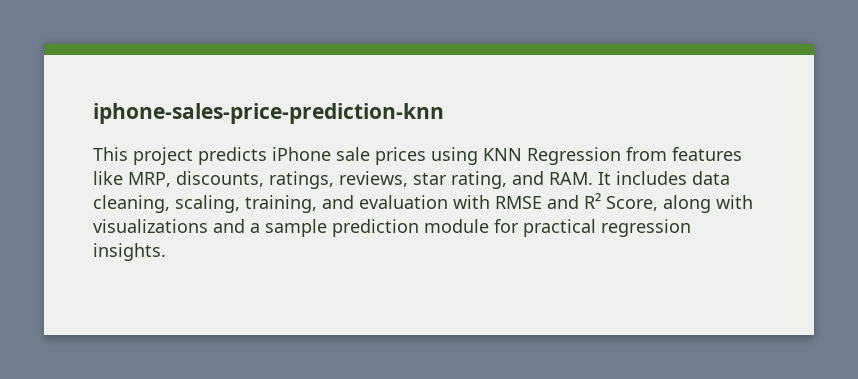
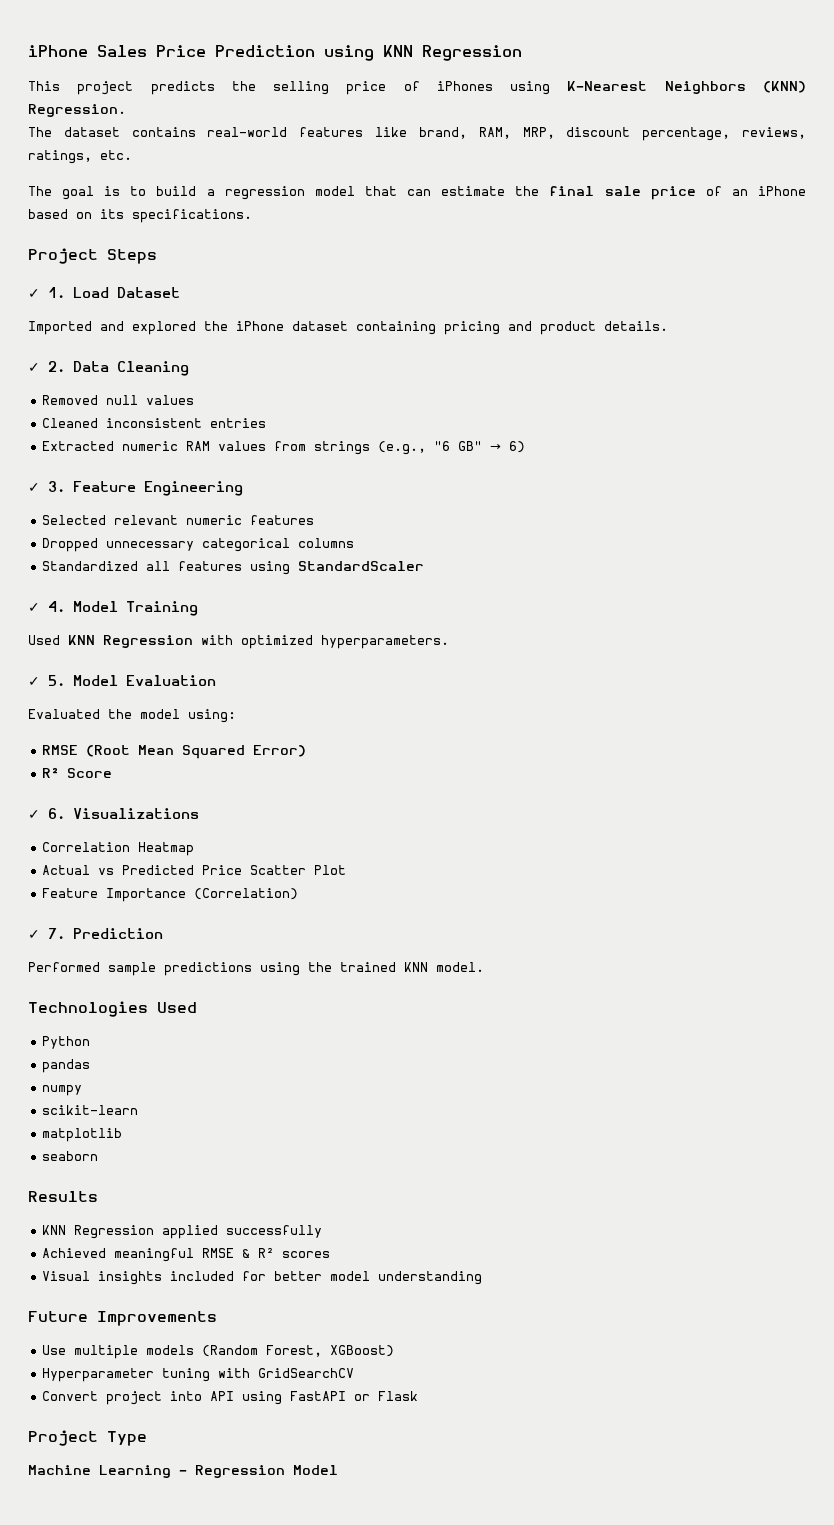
[93,103,444,124] [93,147,742,165] [93,171,730,189] [93,193,753,213] [93,219,691,237] [93,243,166,261] iphone-sales-price-prediction-knn // This project predicts iPhone sale prices using KNN Regression from features like MRP, discounts, ratings, reviews, star rating, and RAM. It includes data cleaning, scaling, training, and evaluation with RMSE and R² Score, along with visualizations and a sample prediction module for practical regression insights. -> [28,45,522,61] [28,81,806,95] [28,104,126,117] [28,127,807,141] [28,150,132,164] [28,186,807,200] [28,209,252,223] [28,248,157,264] [28,287,180,298] [28,321,668,335] [28,361,189,376] [42,395,195,405] [42,418,267,428] [42,441,526,455] [28,481,243,496] [42,515,315,525] [42,538,355,552] [42,561,425,575] [28,601,198,616] [28,635,449,649] [28,675,216,686] [28,709,236,723] [42,745,307,759] [42,768,113,778] [28,808,199,819] [42,842,195,856] [42,865,347,875] [42,888,299,902] [28,928,163,939] [28,962,484,976] [28,1001,197,1017] [42,1036,91,1049] [42,1059,91,1073] [42,1085,83,1096] [42,1105,139,1115] [42,1128,123,1142] [42,1151,99,1161] [28,1191,98,1202] [42,1225,323,1239] [42,1248,331,1262] [42,1271,483,1285] [28,1311,217,1326] [42,1345,395,1359] [42,1368,355,1382] [42,1391,419,1405] [28,1430,147,1446] [28,1465,338,1478] iPhone Sales Price Prediction using KNN Regression // This project predicts the selling price of iPhones using K-Nearest Neighbors (KNN) Regression. // The dataset contains real-world features like brand, RAM, MRP, discount percentage, reviews, ratings, etc. // The goal is to build a regression model that can estimate the final sale price of an iPhone based on its specifications. // Project Steps // ✓ 1. Load Dataset // Imported and explored the iPhone dataset containing pricing and product details. // ✓ 2. Data Cleaning // Removed null values // Cleaned inconsistent entries // Extracted numeric RAM values from strings (e.g., "6 GB" → 6) // ✓ 3. Feature Engineering // Selected relevant numeric features // Dropped unnecessary categorical columns // Standardized all features using StandardScaler // ✓ 4. Model Training // Used KNN Regression with optimized hyperparameters. // ✓ 5. Model Evaluation // Evaluated the model using: // RMSE (Root Mean Squared Error) // R² Score // ✓ 6. Visualizations // Correlation Heatmap // Actual vs Predicted Price Scatter Plot // Feature Importance (Correlation) // ✓ 7. Prediction // Performed sample predictions using the trained KNN model. // Technologies Used // Python // pandas // numpy // scikit-learn // matplotlib // seaborn // Results // KNN Regression applied successfully // Achieved meaningful RMSE & R² scores // Visual insights included for better model understanding // Future Improvements // Use multiple models (Random Forest, XGBoost) // Hyperparameter tuning with GridSearchCV // Convert project into API using FastAPI or Flask // Project Type // Machine Learning – Regression Model

